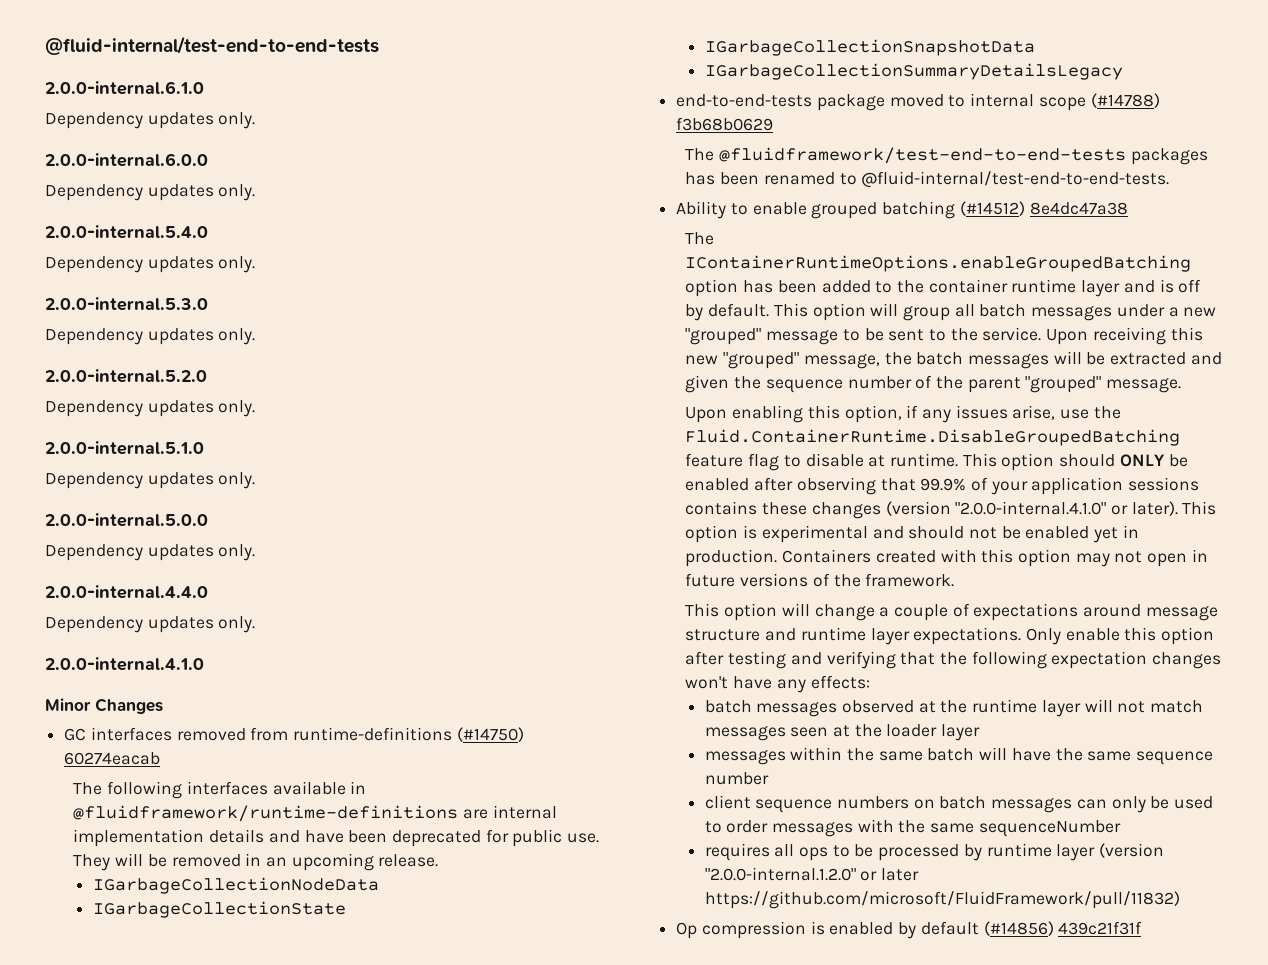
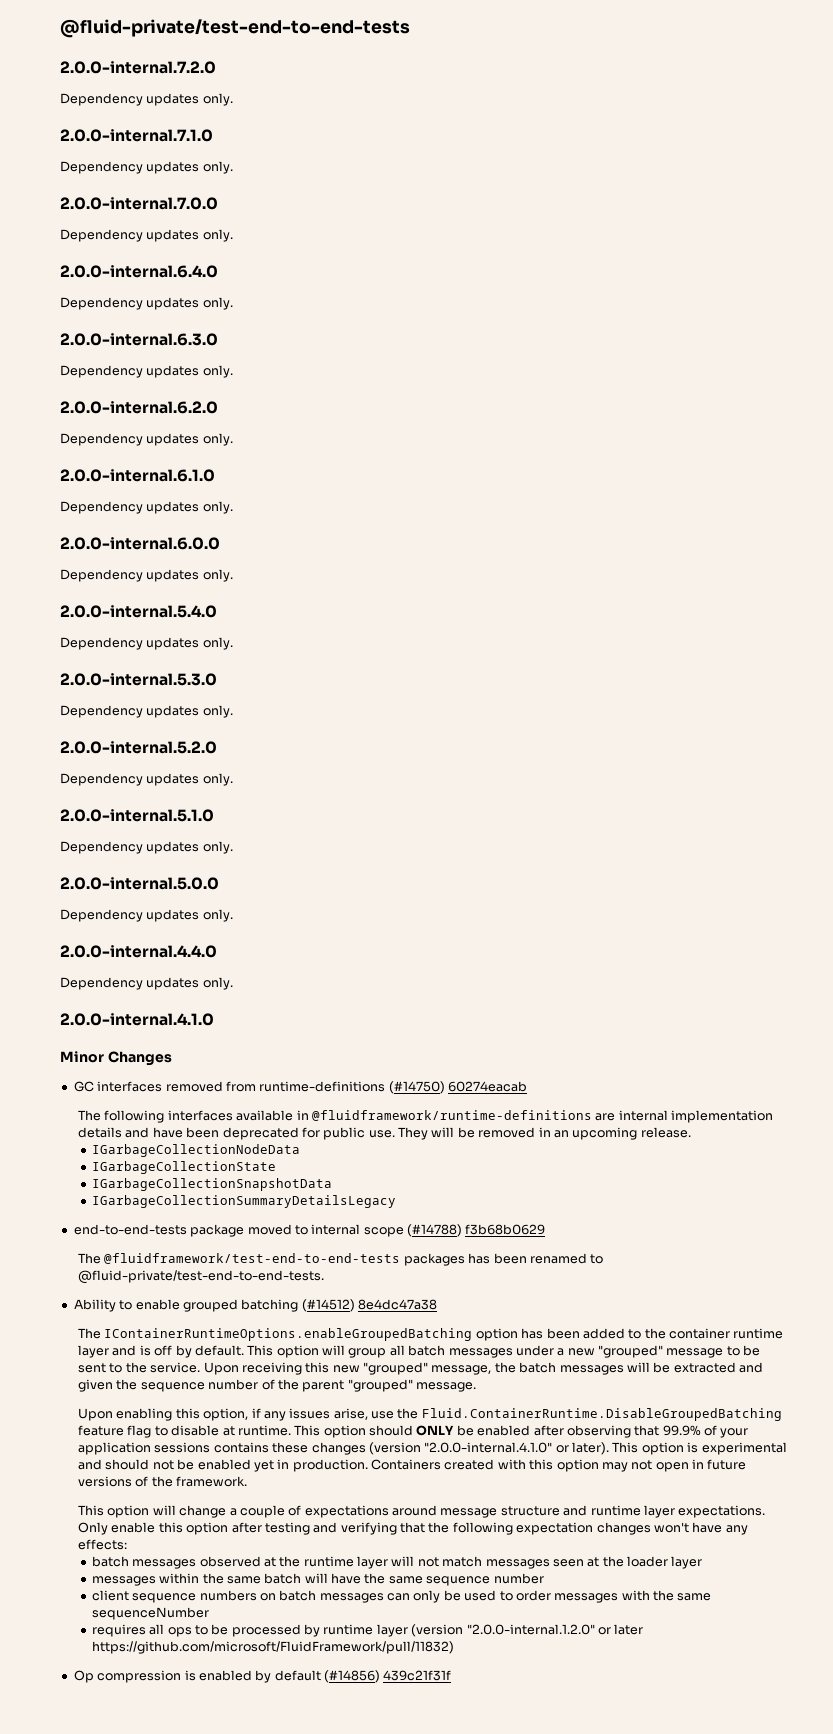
[45,36,379,55] @fluid-internal/test-end-to-end-tests -> [60,19,410,38] [60,61,216,74] [60,93,233,106] [60,129,213,142] [60,161,233,174] [60,197,218,210] [60,229,233,242] [60,265,218,278] [60,297,233,310] [60,333,218,346] [60,365,233,378] [60,401,218,414] [60,433,233,446] @fluid-private/test-end-to-end-tests // 2.0.0-internal.7.2.0 // Dependency updates only. // 2.0.0-internal.7.1.0 // Dependency updates only. // 2.0.0-internal.7.0.0 // Dependency updates only. // 2.0.0-internal.6.4.0 // Dependency updates only. // 2.0.0-internal.6.3.0 // Dependency updates only. // 2.0.0-internal.6.2.0 // Dependency updates only.
[861,171,1170,188] @fluid-internal/test-end-to-end-tests. -> [78,1270,325,1284] @fluid-private/test-end-to-end-tests.

